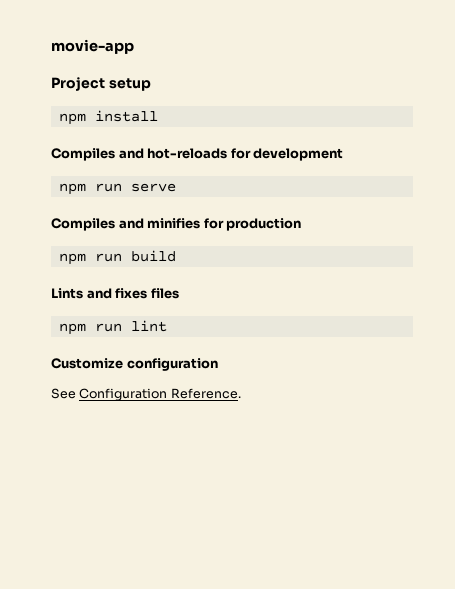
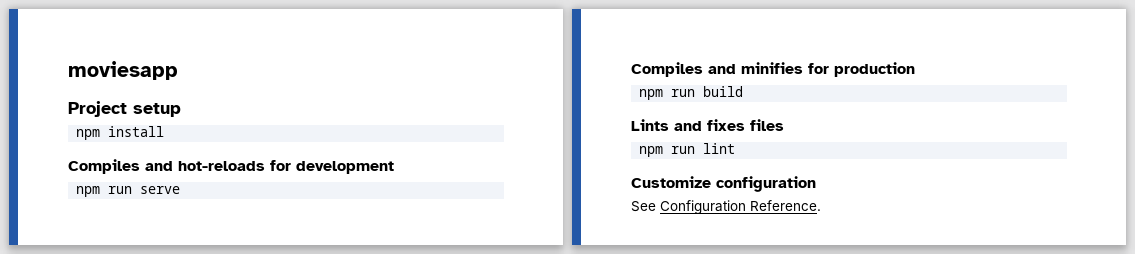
[51,39,134,54] movie-app -> [68,61,178,80] moviesapp

